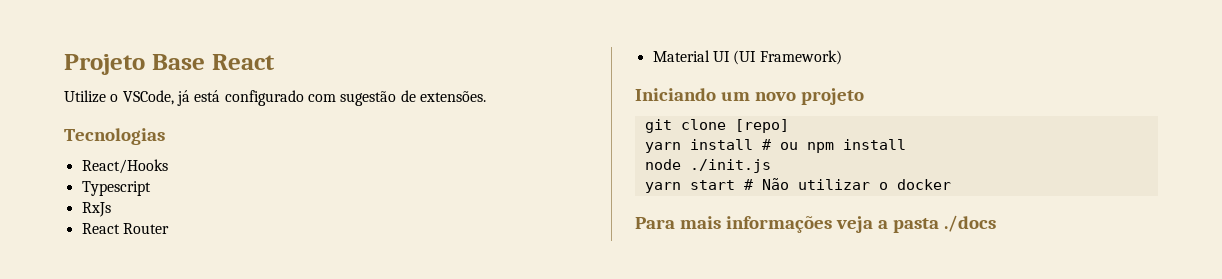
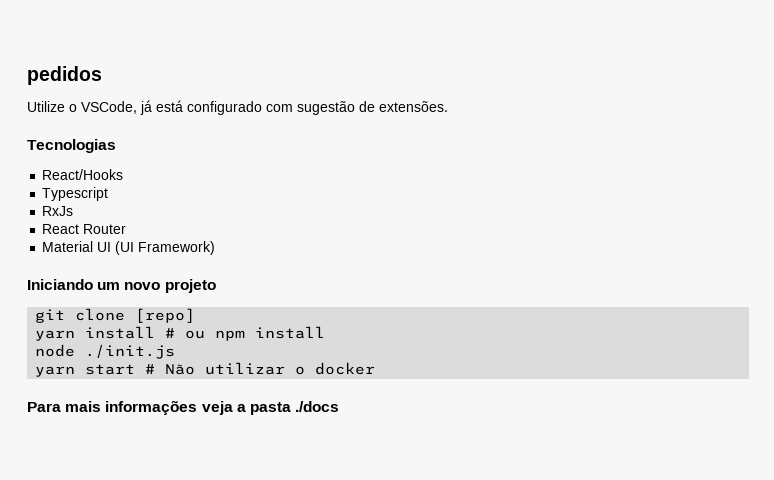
[64,54,275,75] Projeto Base React -> [27,66,102,85] pedidos

